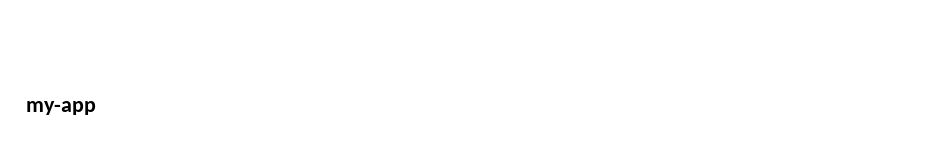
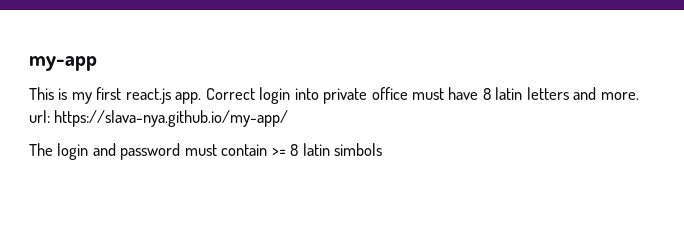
(96, 108) none -> [29,87,639,104] [29,110,289,127] [29,143,383,160] // This is my first react.js app. Correct login into private office must have 8 latin letters and more. url: https://slava-nya.github.io/my-app/ // The login and password must contain >= 8 latin simbols

